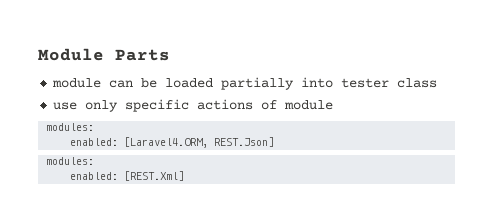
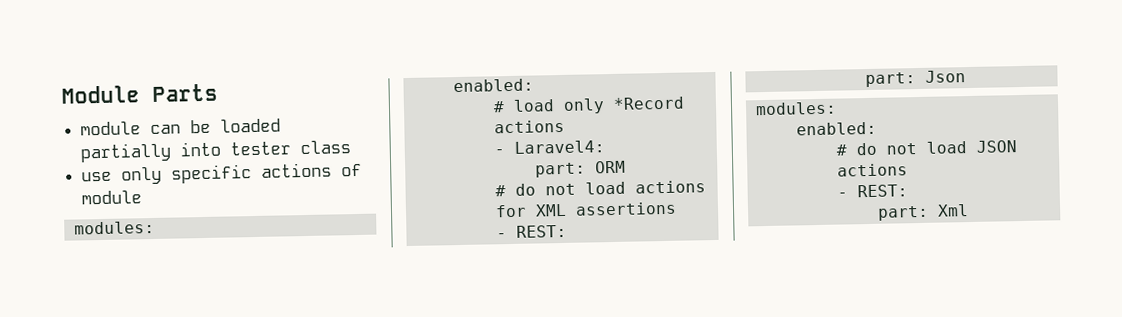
[124,137,275,148] [46,157,95,165] [70,171,185,181] [Laravel4.ORM, REST.Json] // modules: // enabled: [REST.Xml] -> [492,96,685,114] [493,119,565,134] [493,140,605,155] [534,160,626,178] [494,180,706,197] [494,201,677,218] [495,224,567,239] [864,70,966,88] [754,101,837,116] [795,121,877,136] [835,140,1017,156] [836,163,908,177] [836,184,908,198] [877,204,969,221] // # load only *Record actions // - Laravel4: // part: ORM // # do not load actions for XML assertions // - REST: // part: Json // modules: // enabled: // # do not load JSON actions // - REST: // part: Xml

